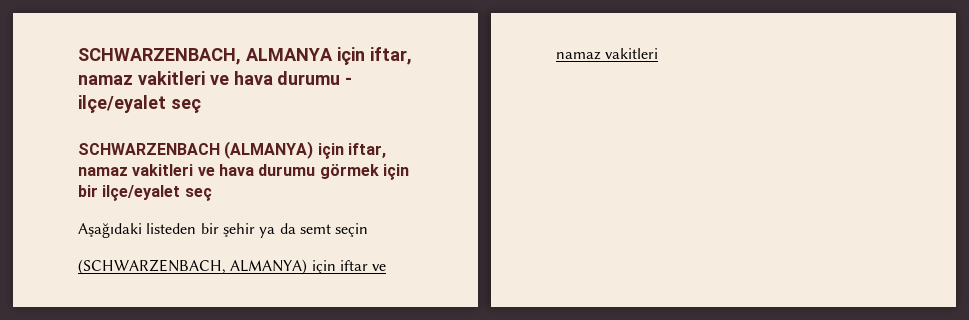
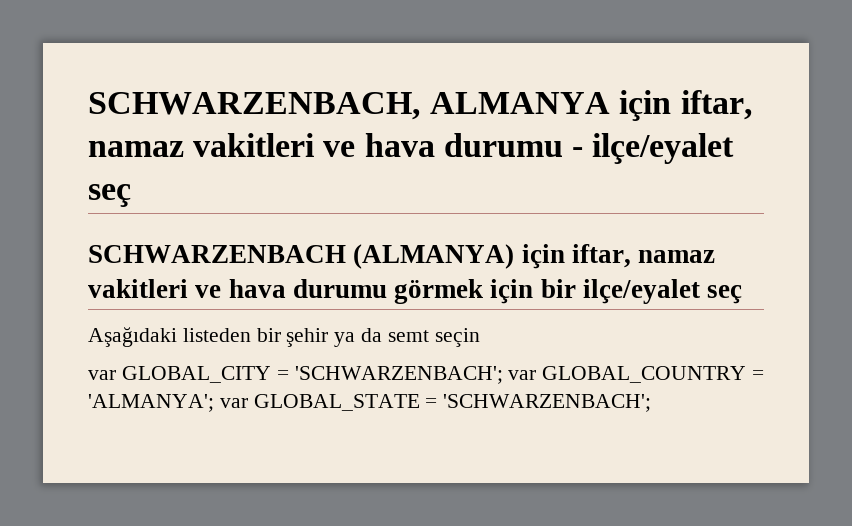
[78,259,387,275] [556,48,659,60] (SCHWARZENBACH, ALMANYA) için iftar ve namaz vakitleri -> [88,366,764,384] [88,394,652,412] var GLOBAL_CITY = 'SCHWARZENBACH'; var GLOBAL_COUNTRY = 'ALMANYA'; var GLOBAL_STATE = 'SCHWARZENBACH';

